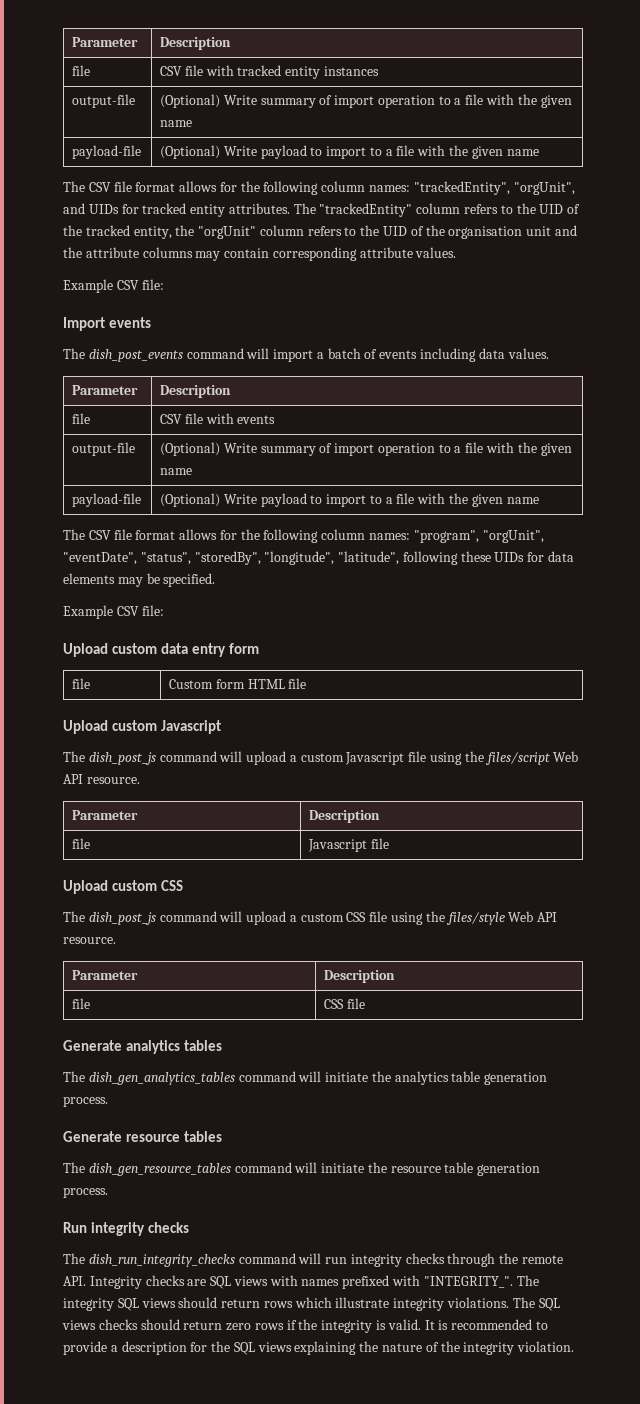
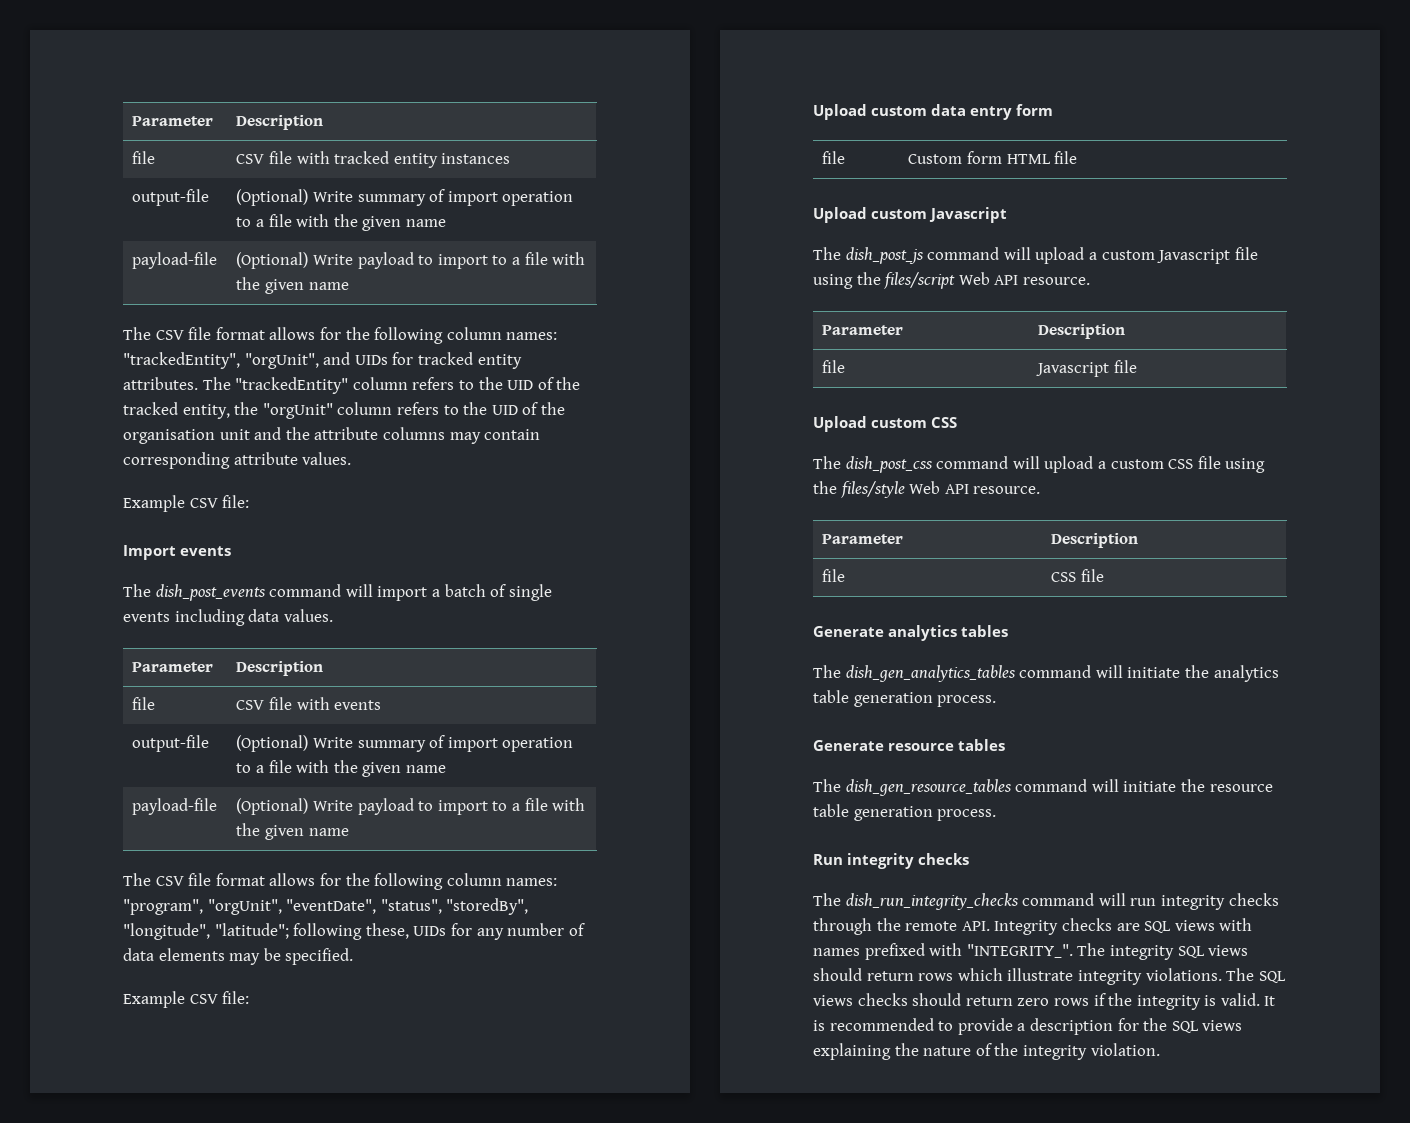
(378, 354) none -> [508,584,552,601] single
[338,551,545,565] "latitude", following these UIDs for -> [214,923,585,940] "latitude"; following these, UIDs for any number of
[88,912,156,925] dish_post_js -> [845,456,933,473] dish_post_css

